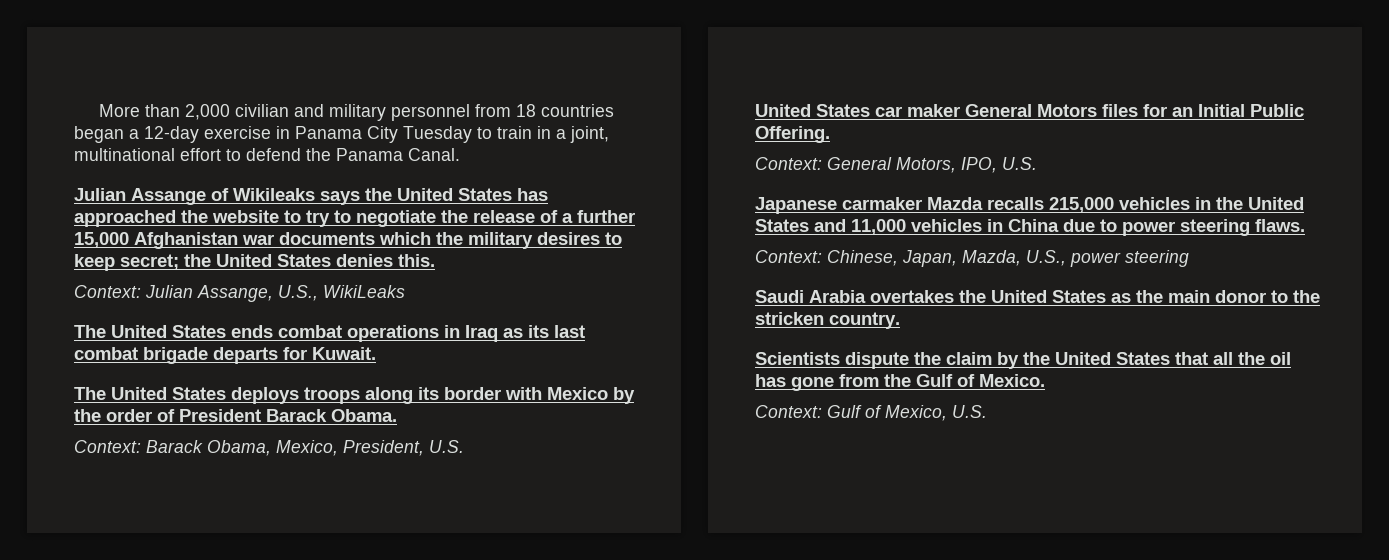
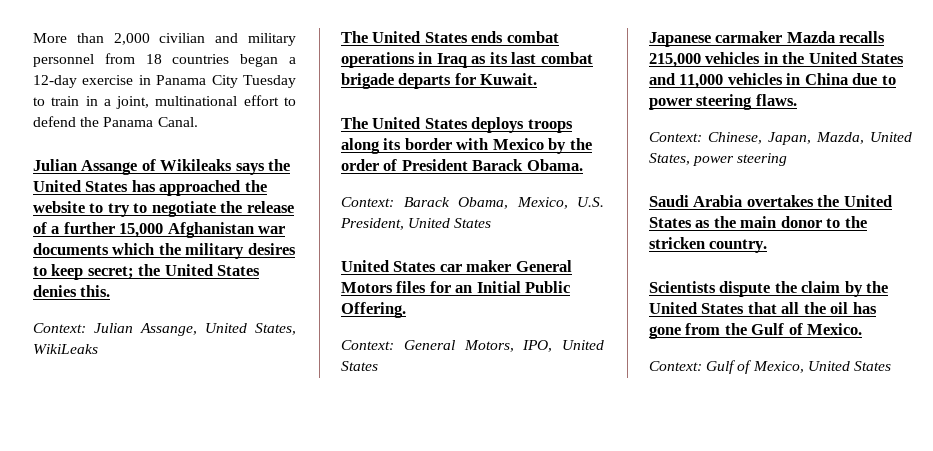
[278,285,318,301] U.S., -> [205,323,296,335] United States,
[343,440,464,456] President, U.S. -> [577,197,604,207] [340,218,492,230] U.S. President, United States
[1002,157,1037,170] U.S. -> [562,340,604,350] [341,361,378,371] United States
[1026,250,1066,266] U.S., -> [870,132,912,142] [649,153,690,165] United States,
[952,405,987,418] U.S. -> [807,361,891,371] United States

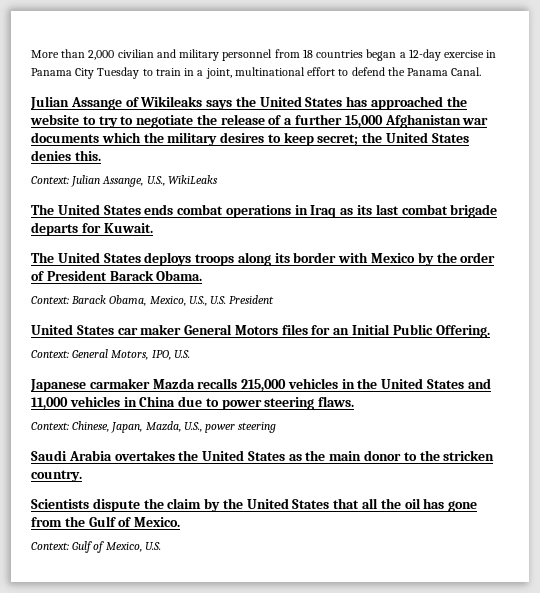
[205,323,296,335] United States, -> [146,176,165,186] U.S.,
[577,197,604,207] [340,218,492,230] U.S. President, United States -> [188,295,275,306] U.S., U.S. President
[562,340,604,350] [341,361,378,371] United States -> [173,350,190,358] U.S.
[870,132,912,142] [649,153,690,165] United States, -> [183,422,202,432] U.S.,
[807,361,891,371] United States -> [144,542,161,550] U.S.

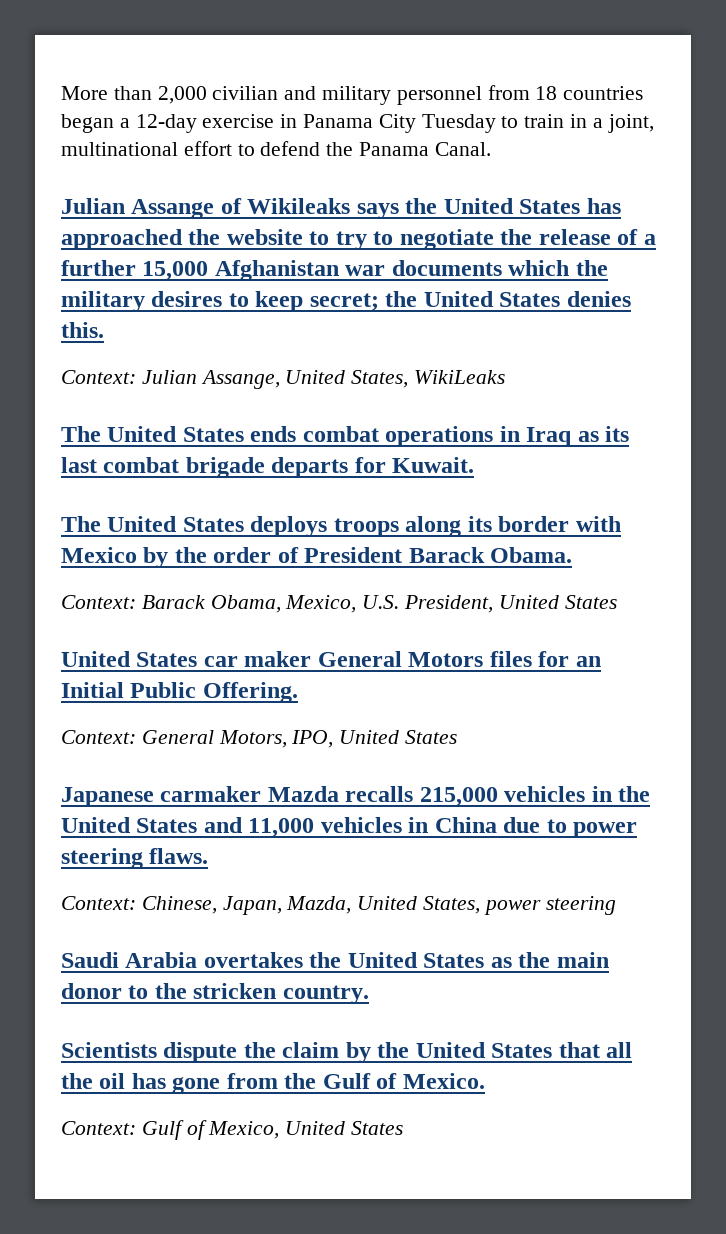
[146,176,165,186] U.S., -> [285,370,409,388] United States,
[188,295,275,306] U.S., U.S. President -> [362,595,617,613] U.S. President, United States
[173,350,190,358] U.S. -> [339,730,458,744] United States
[183,422,202,432] U.S., -> [357,896,481,914] United States,
[144,542,161,550] U.S. -> [285,1121,404,1135] United States

